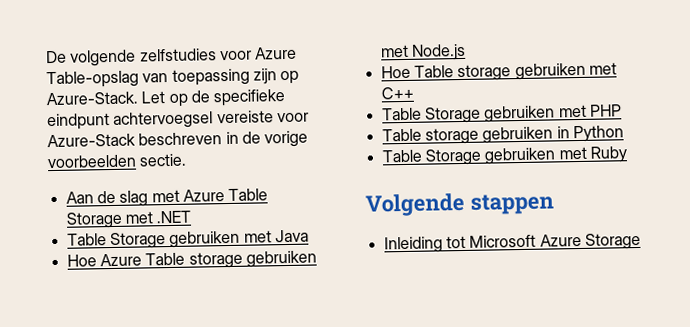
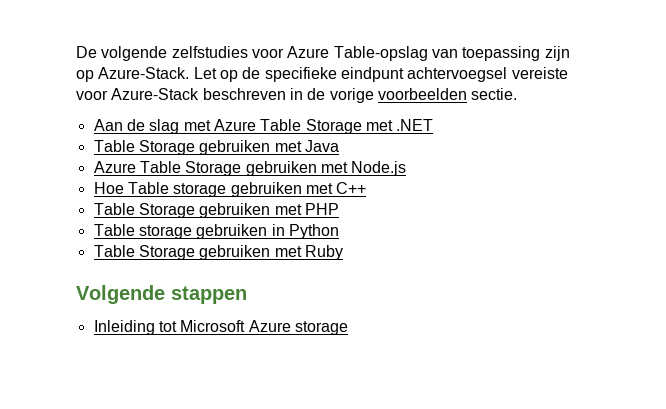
[66,251,243,269] Hoe Azure Table storage -> [93,161,242,176] Azure Table Storage
[584,232,641,250] Storage -> [294,321,348,335] storage

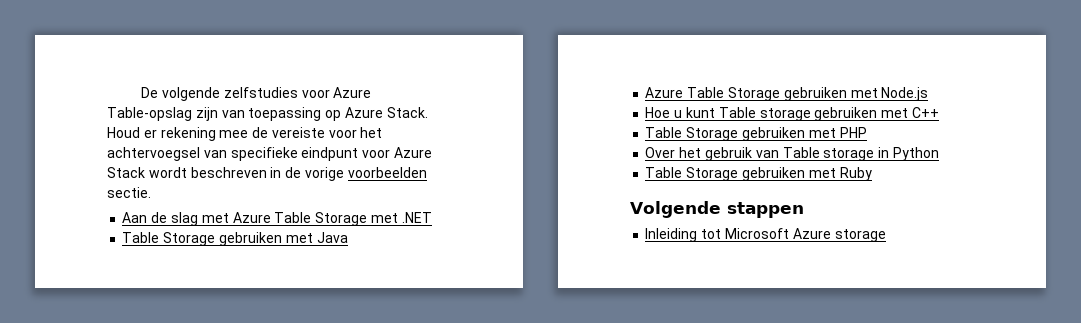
(428, 53) none -> [195,107,218,121] zijn
[544,46,570,61] [76,67,568,82] [76,88,200,100] zijn op Azure-Stack. Let op de specifieke eindpunt achtervoegsel vereiste voor Azure-Stack -> [325,107,428,121] [107,127,383,141] [107,147,432,161] [107,167,187,178] op Azure Stack. Houd er rekening mee de vereiste voor het achtervoegsel van specifieke eindpunt voor Azure Stack wordt
(124, 188) none -> [674,107,715,118] u kunt
[93,224,268,239] Table storage gebruiken -> [645,147,875,161] Over het gebruik van Table storage

